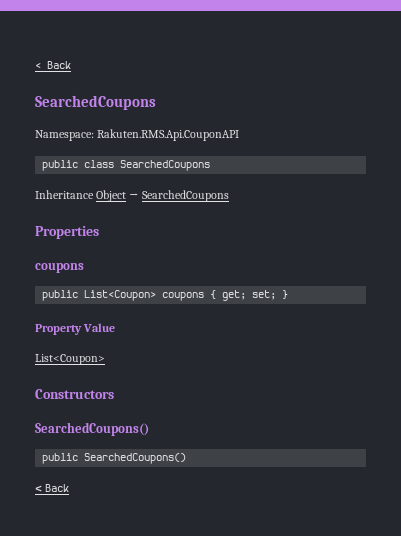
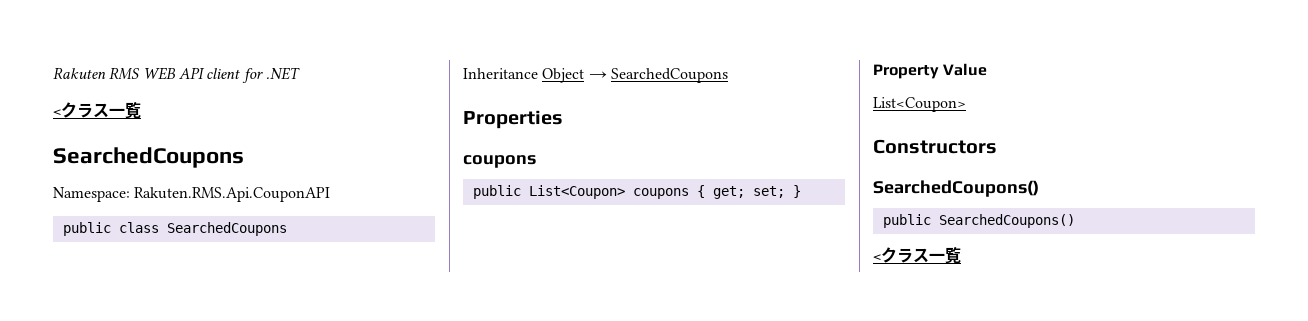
[35,61,71,69] < Back -> [53,67,300,83] [53,101,141,119] Rakuten RMS WEB API client for .NET // <クラス一覧
[45,484,70,492] Back -> [881,246,961,264] クラス一覧

